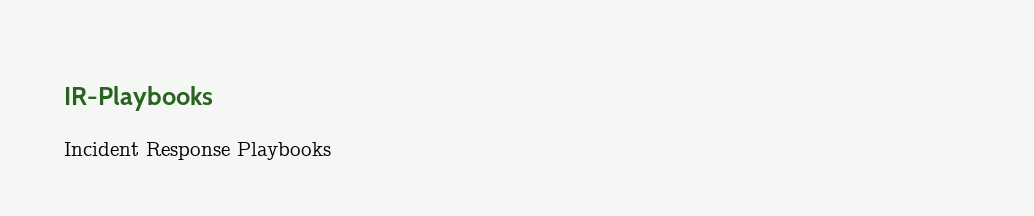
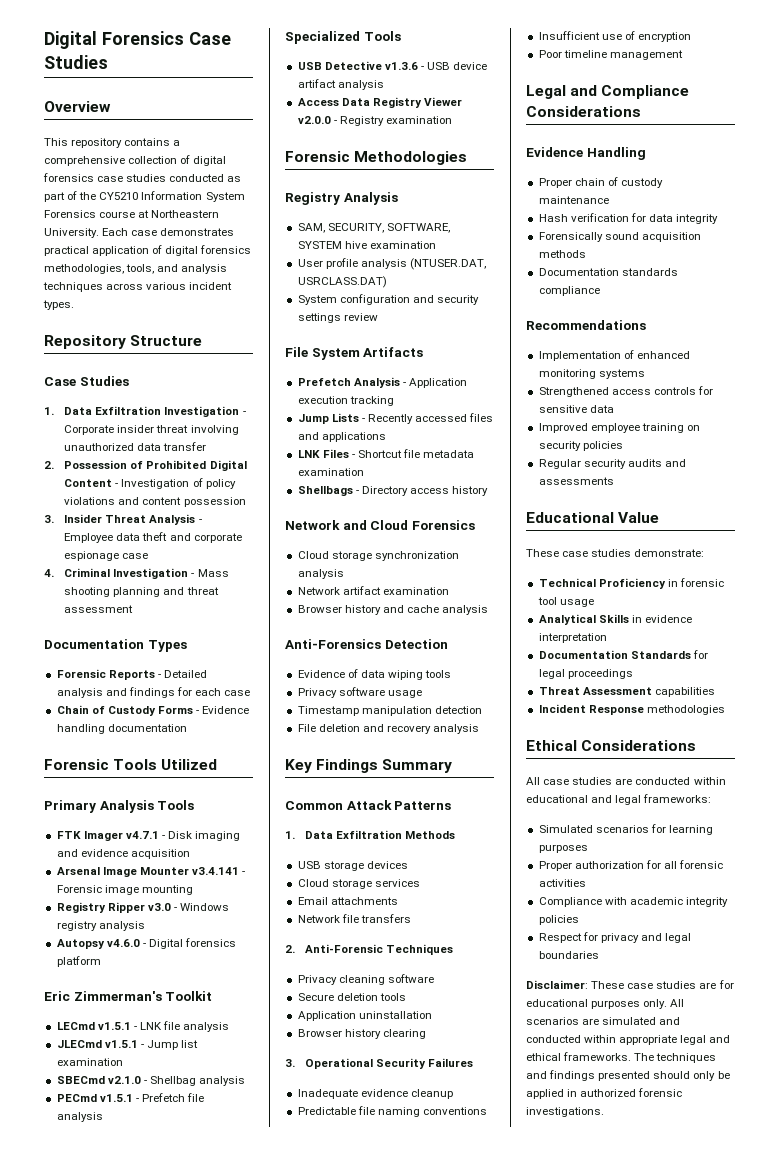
[64,86,213,111] [64,142,331,160] IR-Playbooks // Incident Response Playbooks -> [44,31,231,49] [44,55,108,69] [44,101,111,112] [44,138,181,148] [44,155,227,166] [43,173,242,182] [44,191,245,202] [44,210,220,218] [44,228,235,238] [44,245,252,256] [44,264,228,274] [43,282,233,292] [43,300,74,310] [44,335,203,349] [44,376,129,386] [44,406,246,417] [64,425,239,435] [64,442,207,451] [44,460,247,471] [64,478,236,489] [64,497,246,507] [44,514,202,525] [64,532,242,543] [64,551,149,561] [44,568,229,579] [64,587,219,597] [64,605,134,613] [44,639,187,652] [56,669,207,680] [56,687,251,698] [56,705,250,716] [56,724,187,734] [44,759,218,770] [44,800,195,813] [56,831,241,841] [56,849,190,859] [56,867,246,877] [56,885,193,895] [56,902,230,913] [56,921,145,931] [56,938,237,949] [56,956,101,967] [44,991,213,1001] [56,1021,230,1032] [56,1040,199,1050] [56,1058,123,1066] [56,1076,246,1086] [56,1093,205,1102] [56,1112,103,1122] [285,31,401,44] [297,61,488,70] [297,79,384,90] [297,97,462,108] [297,116,452,126] [285,151,468,165] [285,192,398,205] [297,223,450,233] [297,241,436,249] [297,258,486,270] [297,276,387,288] [297,294,479,305] [297,313,378,323] [285,347,424,360] [297,377,467,388] [297,396,394,406] [297,413,494,424] [297,432,386,442] [297,449,475,458] [297,468,364,476] [297,486,489,496] [285,520,475,530] [297,551,459,561] [297,569,344,579] [297,586,449,595] [297,605,489,615] [285,639,448,649] [297,669,452,680] [297,687,422,698] [297,706,482,716] [297,724,480,734] [285,759,453,773] [285,800,452,810] [285,830,456,839] [297,861,408,871] [297,879,420,889] [297,897,398,905] [297,914,411,923] [285,944,454,955] [297,974,434,985] [297,993,406,1001] [297,1011,432,1021] [297,1029,426,1039] [285,1058,474,1069] [297,1089,453,1099] [297,1106,487,1117] [538,31,691,42] [538,50,683,60] [526,85,690,99] [526,106,641,117] [526,147,646,160] [538,177,663,188] [538,196,609,204] [538,213,719,224] [538,232,701,242] [538,250,586,258] [538,268,678,276] [538,286,600,296] [526,320,646,330] [538,350,690,361] [538,369,645,379] [538,386,713,397] [538,405,614,413] [538,423,700,433] [538,441,623,451] [538,459,686,469] [538,477,614,485] [526,512,660,523] [526,549,705,557] [538,578,724,589] [537,597,594,607] [538,614,692,625] [538,633,607,643] [538,650,708,659] [538,669,633,679] [538,687,715,697] [538,704,725,715] [526,740,697,751] [526,777,726,785] [526,794,712,805] [538,824,713,835] [538,844,588,853] [538,860,724,871] [538,879,586,887] [538,897,728,907] [538,915,579,925] [538,932,692,943] [538,951,599,959] [526,980,734,989] [526,999,685,1009] [526,1017,681,1025] [526,1035,731,1045] [526,1052,717,1063] [526,1070,730,1081] [526,1088,683,1099] [526,1107,604,1117] Digital Forensics Case Studies // Overview // This repository contains a comprehensive collection of digital forensics case studies conducted as part of the CY5210 Information System Forensics course at Northeastern University. Each case demonstrates practical application of digital forensics methodologies, tools, and analysis techniques across various incident types. // Repository Structure // Case Studies // 1. Data Exfiltration Investigation - Corporate insider threat involving unauthorized data transfer // 2. Possession of Prohibited Digital Content - Investigation of policy violations and content possession // 3. Insider Threat Analysis - Employee data theft and corporate espionage case // 4. Criminal Investigation - Mass shooting planning and threat assessment // Documentation Types // Forensic Reports - Detailed analysis and findings for each case // Chain of Custody Forms - Evidence handling documentation // Forensic Tools Utilized // Primary Analysis Tools // FTK Imager v4.7.1 - Disk imaging and evidence acquisition // Arsenal Image Mounter v3.4.141 - Forensic image mounting // Registry Ripper v3.0 - Windows registry analysis // Autopsy v4.6.0 - Digital forensics platform // Eric Zimmerman's Toolkit // LECmd v1.5.1 - LNK file analysis // JLECmd v1.5.1 - Jump list examination // SBECmd v2.1.0 - Shellbag analysis // PECmd v1.5.1 - Prefetch file analysis // Specialized Tools // USB Detective v1.3.6 - USB device artifact analysis // Access Data Registry Viewer v2.0.0 - Registry examination // Forensic Methodologies // Registry Analysis // SAM, SECURITY, SOFTWARE, SYSTEM hive examination // User profile analysis (NTUSER.DAT, USRCLASS.DAT) // System configuration and security settings review // File System Artifacts // Prefetch Analysis - Application execution tracking // Jump Lists - Recently accessed files and applications // LNK Files - Shortcut file metadata examination // Shellbags - Directory access history // Network and Cloud Forensics // Cloud storage synchronization analysis // Network artifact examination // Browser history and cache analysis // Anti-Forensics Detection // Evidence of data wiping tools // Privacy software usage // Timestamp manipulation detection // File deletion and recovery analysis // Key Findings Summary // Common Attack Patterns // 1. Data Exfiltration Methods // USB storage devices // Cloud storage services // Email attachments // Network file transfers // 2. Anti-Forensic Techniques // Privacy cleaning software // Secure deletion tools // Application uninstallation // Browser history clearing // 3. Operational Security Failures // Inadequate evidence cleanup // Predictable file naming conventions // Insufficient use of encryption // Poor timeline management // Legal and Compliance Considerations // Evidence Handling // Proper chain of custody maintenance // Hash verification for data integrity // Forensically sound acquisition methods // Documentation standards compliance // Recommendations // Implementation of enhanced monitoring systems // Strengthened access controls for sensitive data // Improved employee training on security policies // Regular security audits and assessments // Educational Value // These case studies demonstrate: // Technical Proficiency in forensic tool usage // Analytical Skills in evidence interpretation // Documentation Standards for legal proceedings // Threat Assessment capabilities // Incident Response methodologies // Ethical Considerations // All case studies are conducted within educational and legal frameworks: // Simulated scenarios for learning purposes // Proper authorization for all forensic activities // Compliance with academic integrity policies // Respect for privacy and legal boundaries // Disclaimer: These case studies are for educational purposes only. All scenarios are simulated and conducted within appropriate legal and ethical frameworks. The techniques and findings presented should only be applied in authorized forensic investigations.

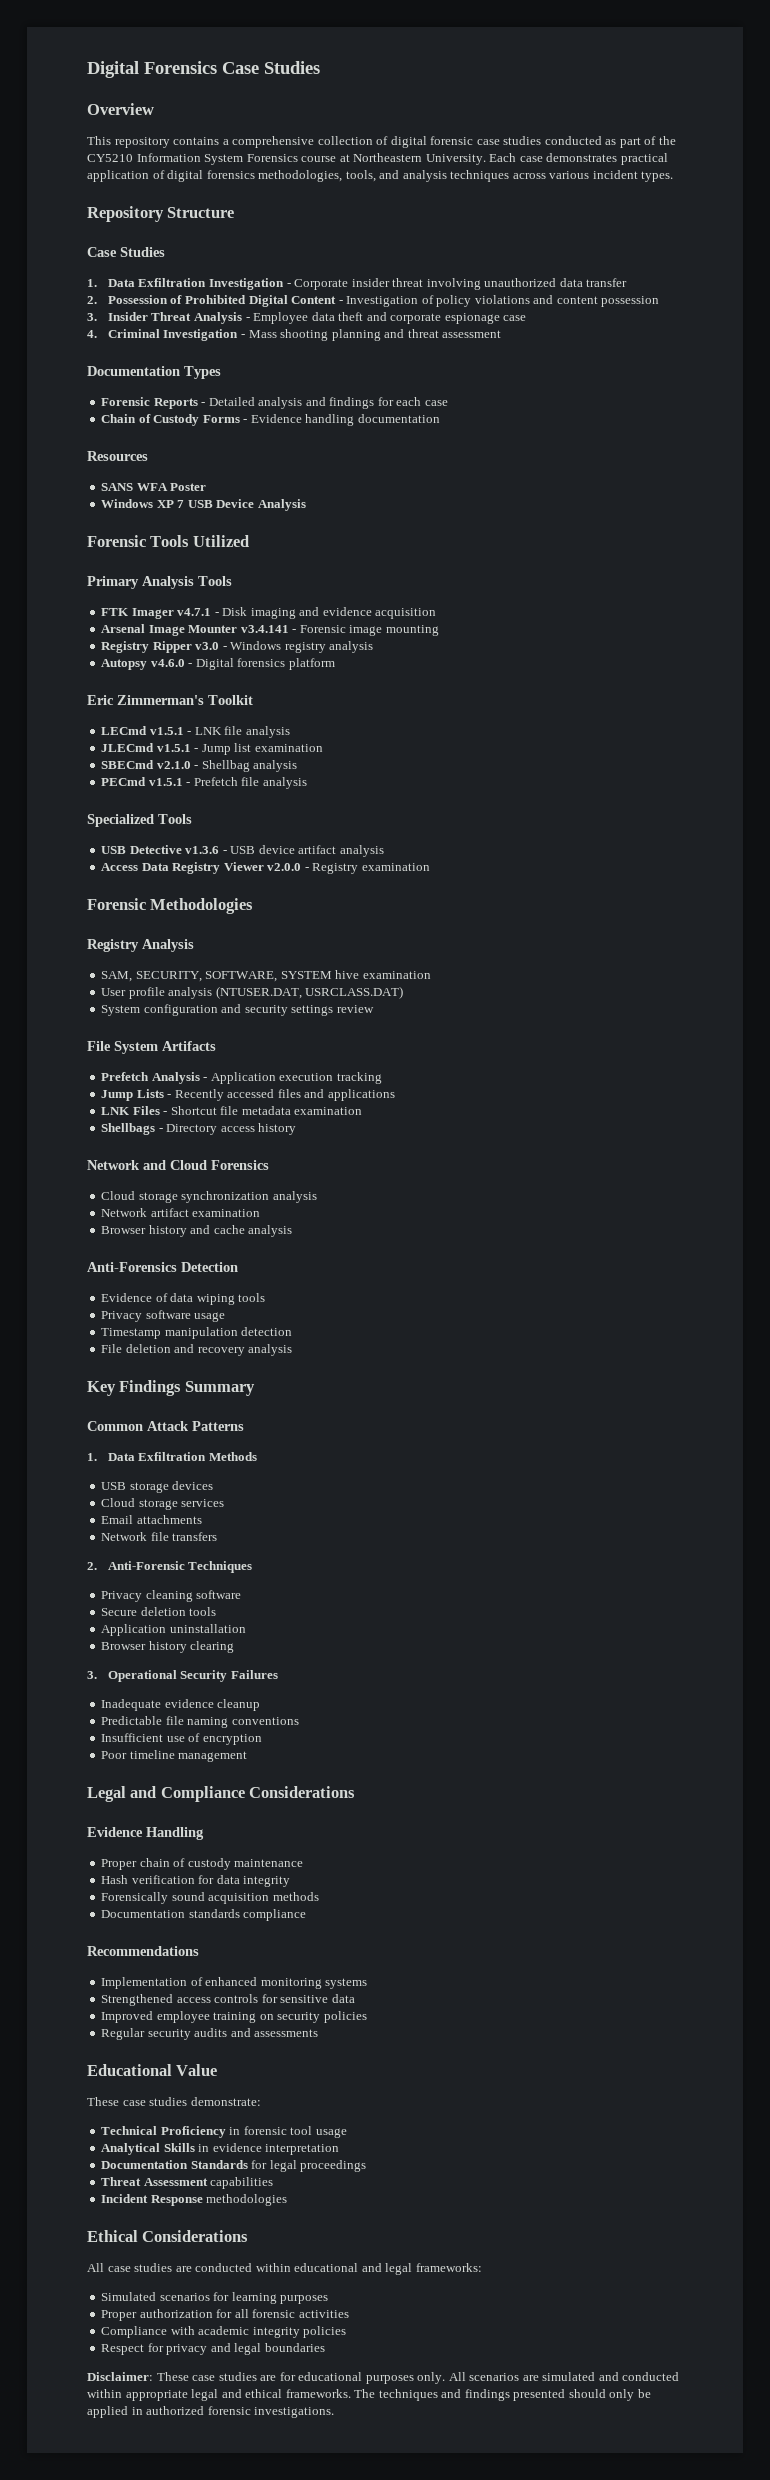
[43,173,94,182] forensics -> [430,136,474,145] forensic
(187, 728) none -> [87,451,148,461] [101,483,207,491] [101,499,306,511] // Resources // SANS WFA Poster // Windows XP 7 USB Device Analysis

